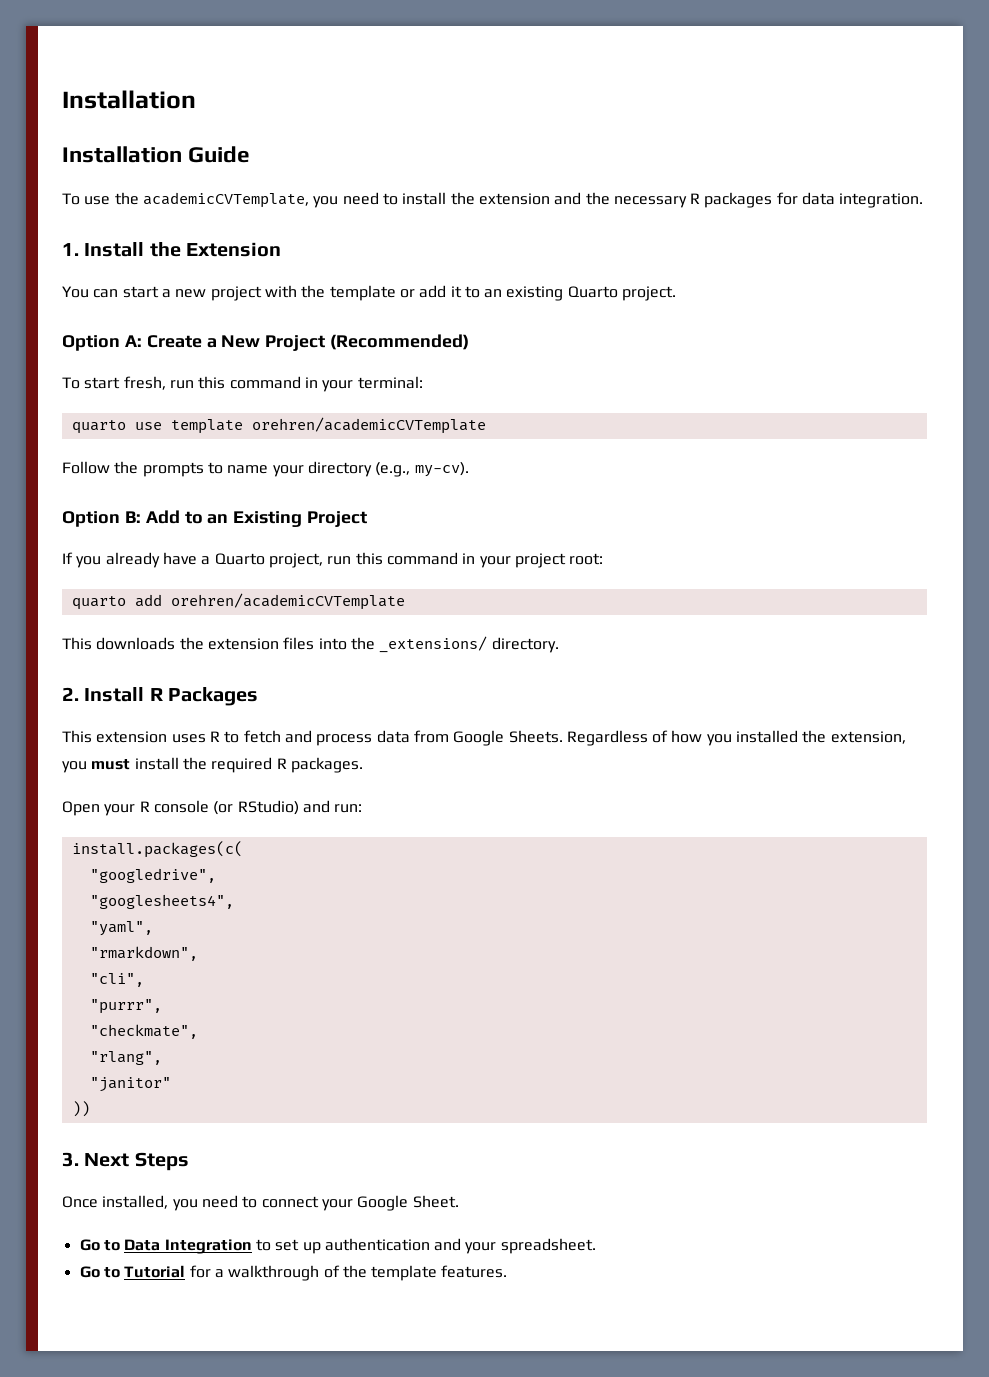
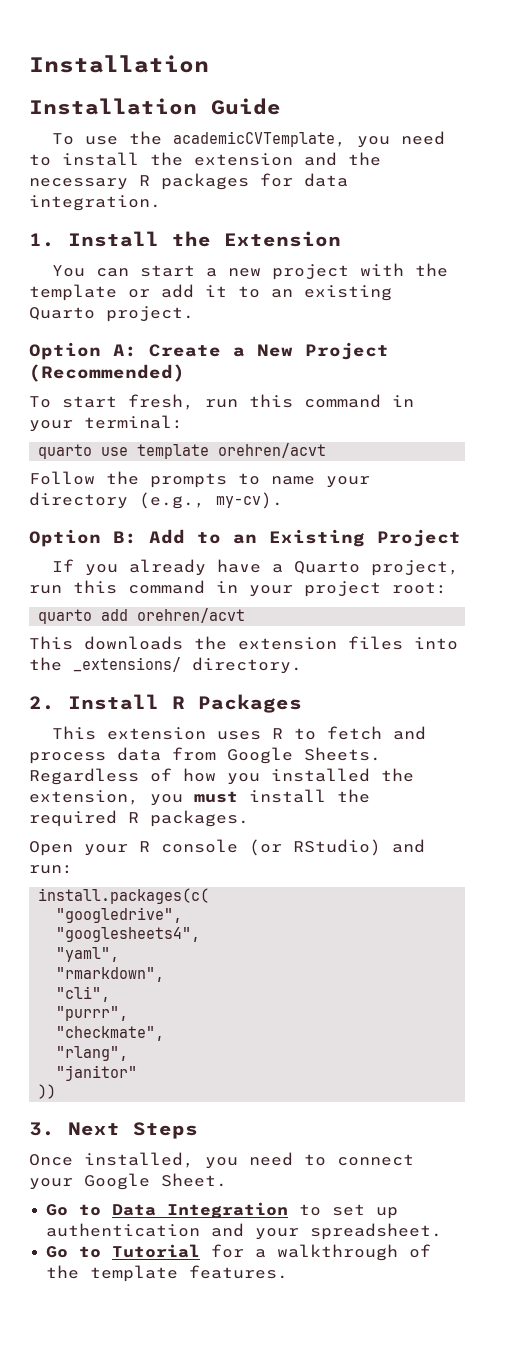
[251,417,486,434] orehren/academicCVTemplate -> [218,443,327,458] orehren/acvt
[170,593,405,610] orehren/academicCVTemplate -> [137,608,246,623] orehren/acvt

